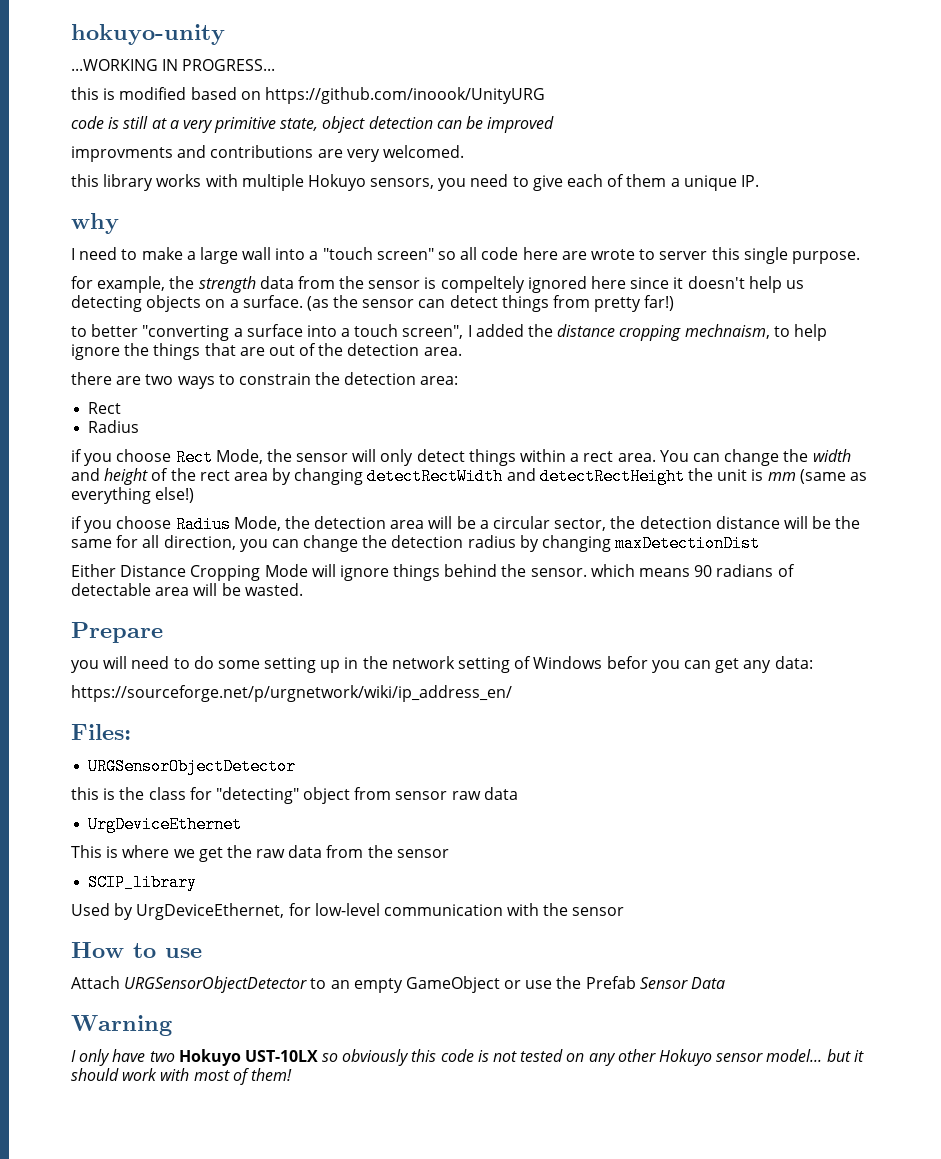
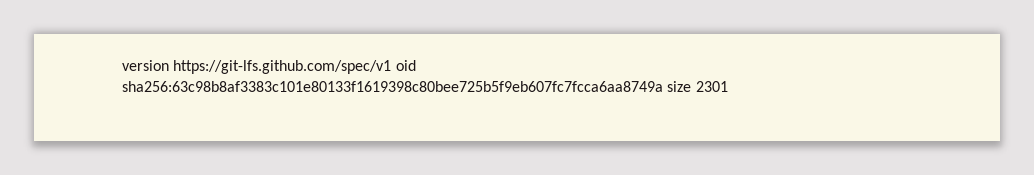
[71,24,225,45] [71,59,276,71] [71,87,545,104] [71,116,555,133] [71,145,464,162] [71,174,759,191] [71,213,119,234] [71,247,860,264] [71,276,804,293] [71,295,675,312] [71,324,827,341] [71,343,462,360] [71,372,459,389] [88,402,122,414] [88,420,140,433] [71,449,851,466] [71,468,867,485] [71,487,195,504] [71,516,861,533] [71,535,761,552] [71,564,795,581] [71,583,303,596] [71,622,163,643] [71,656,813,673] [71,685,512,702] [71,724,131,740] [88,758,297,775] [71,787,518,804] [88,816,243,833] [71,845,449,862] [88,874,198,891] [71,903,625,920] [71,942,202,958] [71,976,726,993] [71,1015,172,1036] [71,1049,864,1066] [71,1068,292,1085] hokuyo-unity // ...WORKING IN PROGRESS... // this is modified based on https://github.com/inoook/UnityURG // code is still at a very primitive state, object detection can be improved // improvments and contributions are very welcomed. // this library works with multiple Hokuyo sensors, you need to give each of them a unique IP. // why // I need to make a large wall into a "touch screen" so all code here are wrote to server this single purpose. // for example, the strength data from the sensor is compeltely ignored here since it doesn't help us detecting objects on a surface. (as the sensor can detect things from pretty far!) // to better "converting a surface into a touch screen", I added the distance cropping mechnaism, to help ignore the things that are out of the detection area. // there are two ways to constrain the detection area: // Rect // Radius // if you choose Rect Mode, the sensor will only detect things within a rect area. You can change the width and height of the rect area by changing detectRectWidth and detectRectHeight the unit is mm (same as everything else!) // if you choose Radius Mode, the detection area will be a circular sector, the detection distance will be the same for all direction, you can change the detection radius by changing maxDetectionDist // Either Distance Cropping Mode will ignore things behind the sensor. which means 90 radians of detectable area will be wasted. // Prepare // you will need to do some setting up in the network setting of Windows befor you can get any data: // https://sourceforge.net/p/urgnetwork/wiki/ip_address_en/ // Files: // URGSensorObjectDetector // this is the class for "detecting" object from sensor raw data // UrgDeviceEthernet // This is where we get the raw data from the sensor // SCIP_library // Used by UrgDeviceEthernet, for low-level communication with the sensor // How to use // Attach URGSensorObjectDetector to an empty GameObject or use the Prefab Sensor Data // Warning // I only have two Hokuyo UST-10LX so obviously this code is not tested on any other Hokuyo sensor model... but it should work with most of them! -> [122,60,416,74] [122,81,728,92] version https://git-lfs.github.com/spec/v1 oid sha256:63c98b8af3383c101e80133f1619398c80bee725b5f9eb607fc7fcca6aa8749a size 2301

